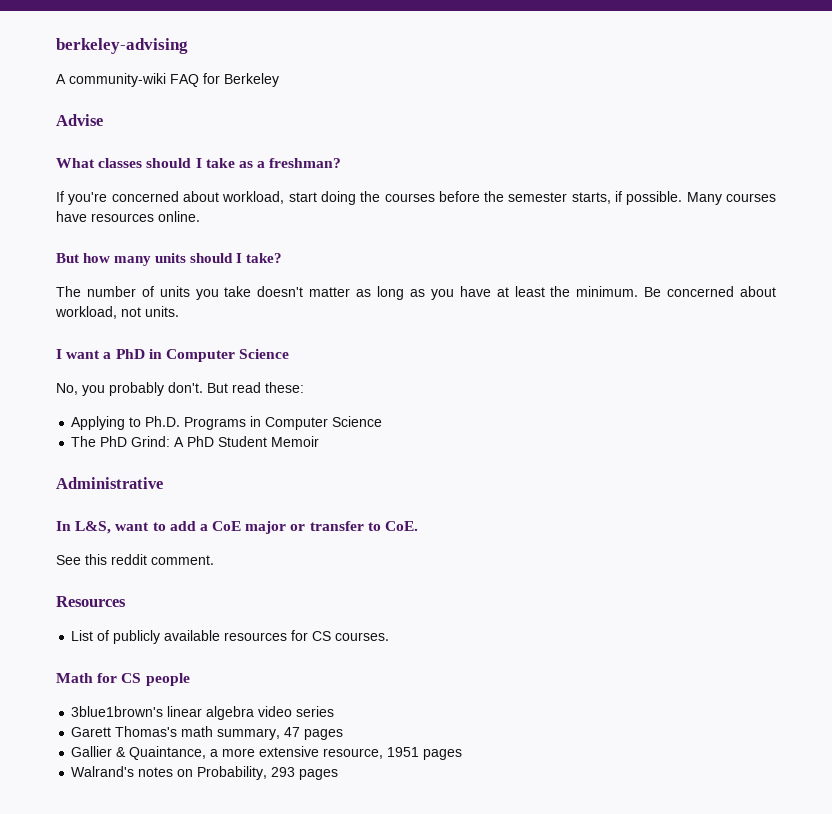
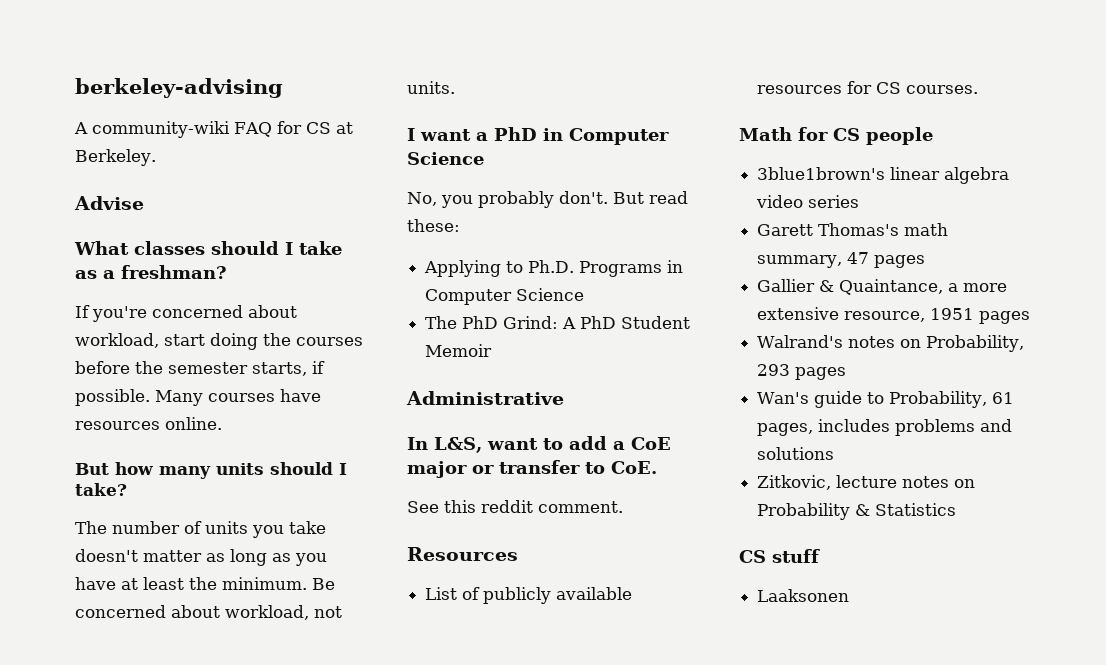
[224,73,279,87] Berkeley -> [305,122,353,134] [75,149,156,166] CS at Berkeley.
(339, 774) none -> [757,391,1015,408] [757,419,1013,436] [757,447,835,460] [757,475,976,490] [757,503,957,520] [739,549,820,563] [757,589,850,602] // Wan's guide to Probability, 61 pages, includes problems and solutions // Zitkovic, lecture notes on Probability & Statistics // CS stuff // Laaksonen

